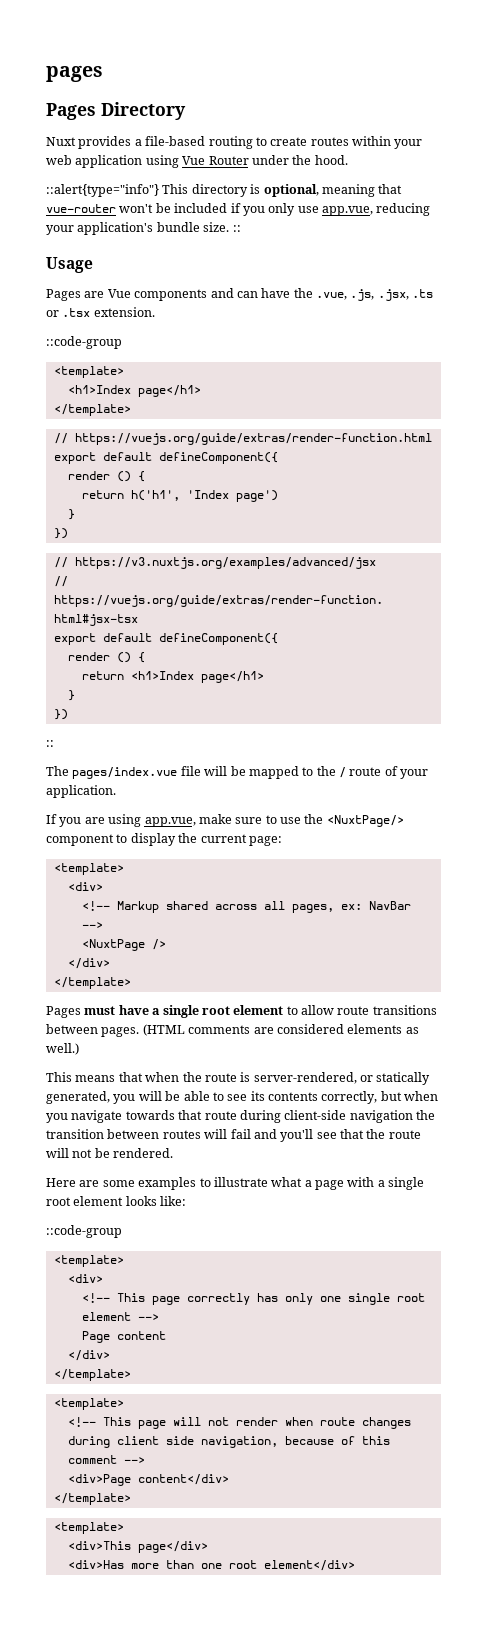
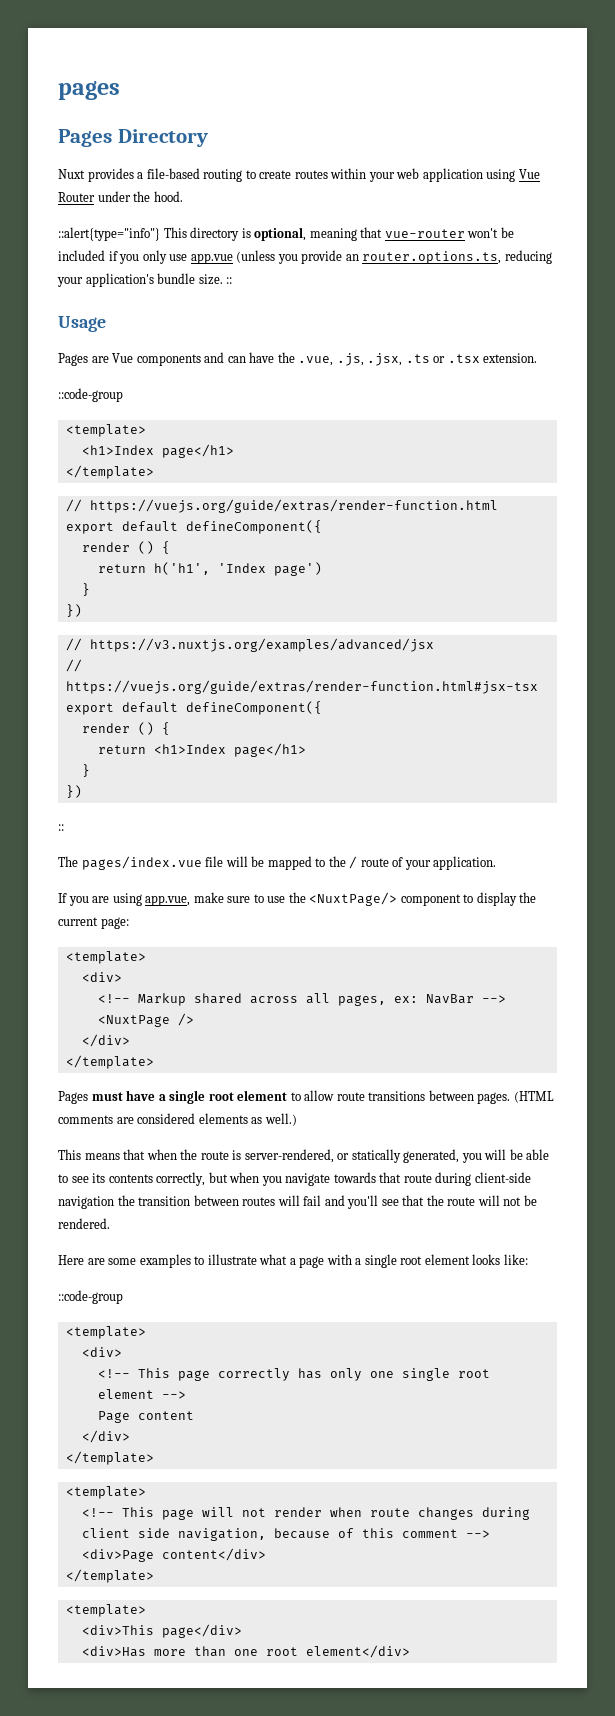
[322,206,373,216] app.vue, -> [190,250,502,264] app.vue (unless you provide an router.options.ts,

